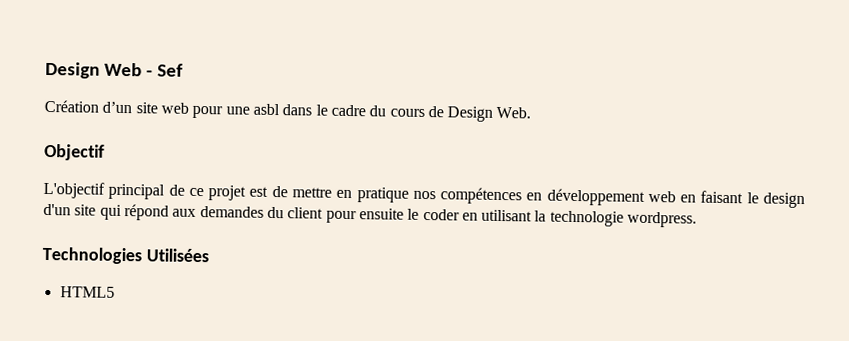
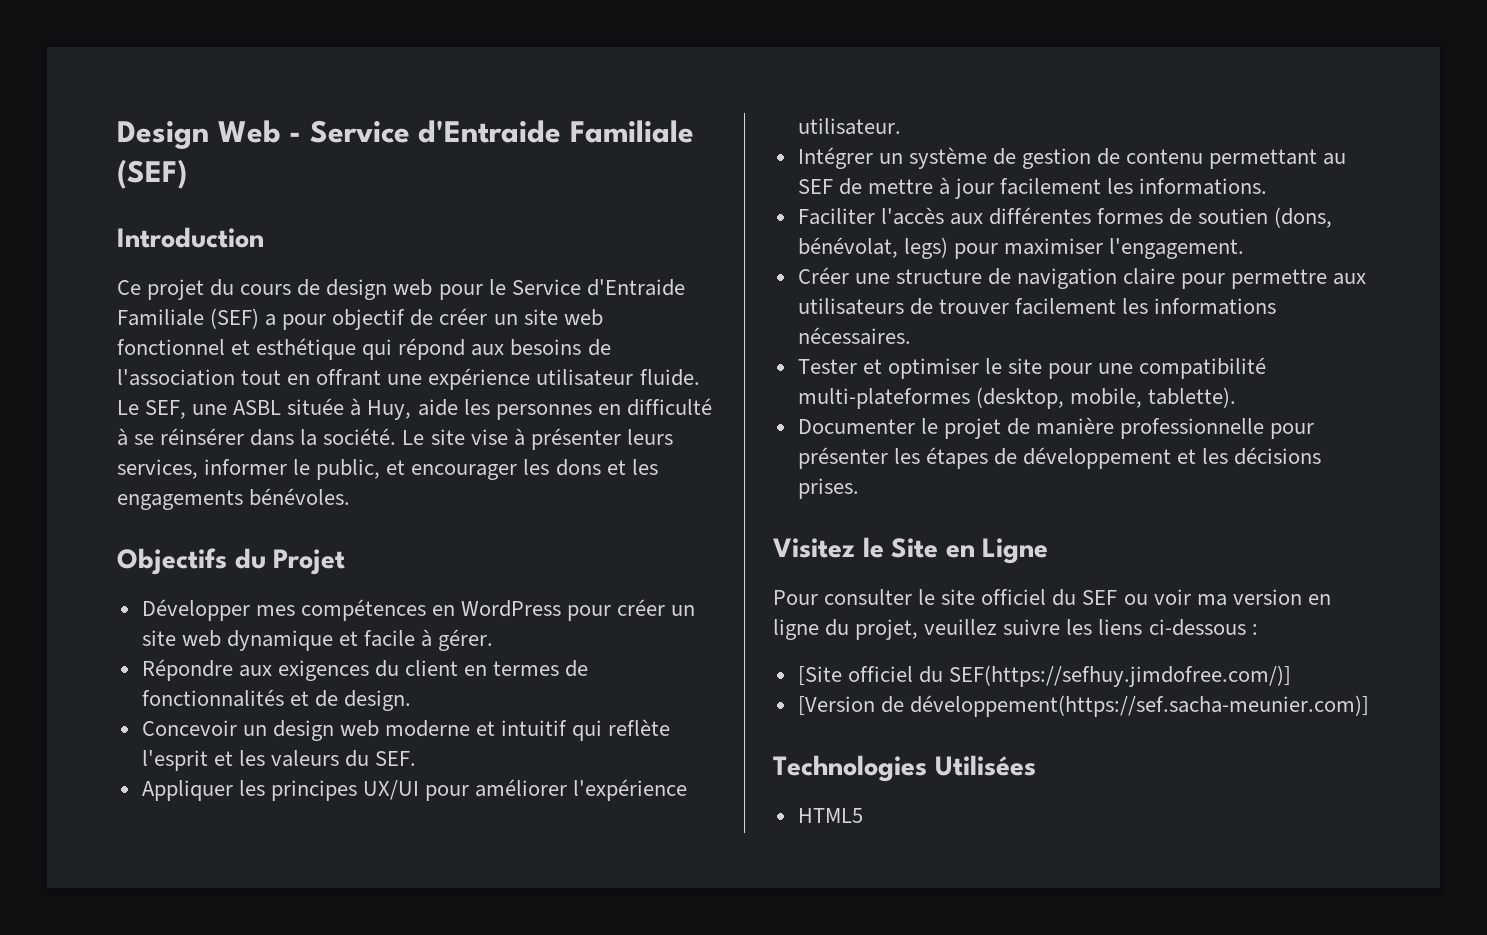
[156,63,183,77] [44,99,532,122] [44,143,105,161] [43,181,806,209] [43,203,698,228] Sef // Création d’un site web pour une asbl dans le cadre du cours de Design Web. // Objectif // L'objectif principal de ce projet est de mettre en pratique nos compétences en développement web en faisant le design d'un site qui répond aux demandes du client pour ensuite le coder en utilisant la technologie wordpress. -> [309,120,694,143] [117,159,187,189] [117,227,264,248] [117,279,685,300] [117,308,603,330] [117,338,611,360] [117,368,700,390] [117,398,712,420] [117,428,673,450] [117,459,658,480] [117,488,351,510] [117,548,346,575] [141,599,696,621] [141,629,494,651] [141,659,589,681] [141,689,411,711] [141,719,671,741] [141,750,417,771] [141,779,688,801] [797,118,901,135] [797,147,1347,169] [797,177,1268,199] [797,207,1333,228] [797,237,1245,259] [797,267,1367,289] [797,298,1277,315] [797,327,911,345] [797,357,1267,379] [797,387,1236,409] [797,417,1315,439] [797,447,1322,469] [797,478,859,499] [773,537,1049,564] [773,589,1331,606] [773,619,1258,640] [797,665,1291,687] [797,695,1369,717] Service d'Entraide Familiale (SEF) // Introduction // Ce projet du cours de design web pour le Service d'Entraide Familiale (SEF) a pour objectif de créer un site web fonctionnel et esthétique qui répond aux besoins de l'association tout en offrant une expérience utilisateur fluide. Le SEF, une ASBL située à Huy, aide les personnes en difficulté à se réinsérer dans la société. Le site vise à présenter leurs services, informer le public, et encourager les dons et les engagements bénévoles. // Objectifs du Projet // Développer mes compétences en WordPress pour créer un site web dynamique et facile à gérer. // Répondre aux exigences du client en termes de fonctionnalités et de design. // Concevoir un design web moderne et intuitif qui reflète l'esprit et les valeurs du SEF. // Appliquer les principes UX/UI pour améliorer l'expérience utilisateur. // Intégrer un système de gestion de contenu permettant au SEF de mettre à jour facilement les informations. // Faciliter l'accès aux différentes formes de soutien (dons, bénévolat, legs) pour maximiser l'engagement. // Créer une structure de navigation claire pour permettre aux utilisateurs de trouver facilement les informations nécessaires. // Tester et optimiser le site pour une compatibilité multi-plateformes (desktop, mobile, tablette). // Documenter le projet de manière professionnelle pour présenter les étapes de développement et les décisions prises. // Visitez le Site en Ligne // Pour consulter le site officiel du SEF ou voir ma version en ligne du projet, veuillez suivre les liens ci-dessous : // [Site officiel du SEF(https://sefhuy.jimdofree.com/)] // [Version de développement(https://sef.sacha-meunier.com)]

